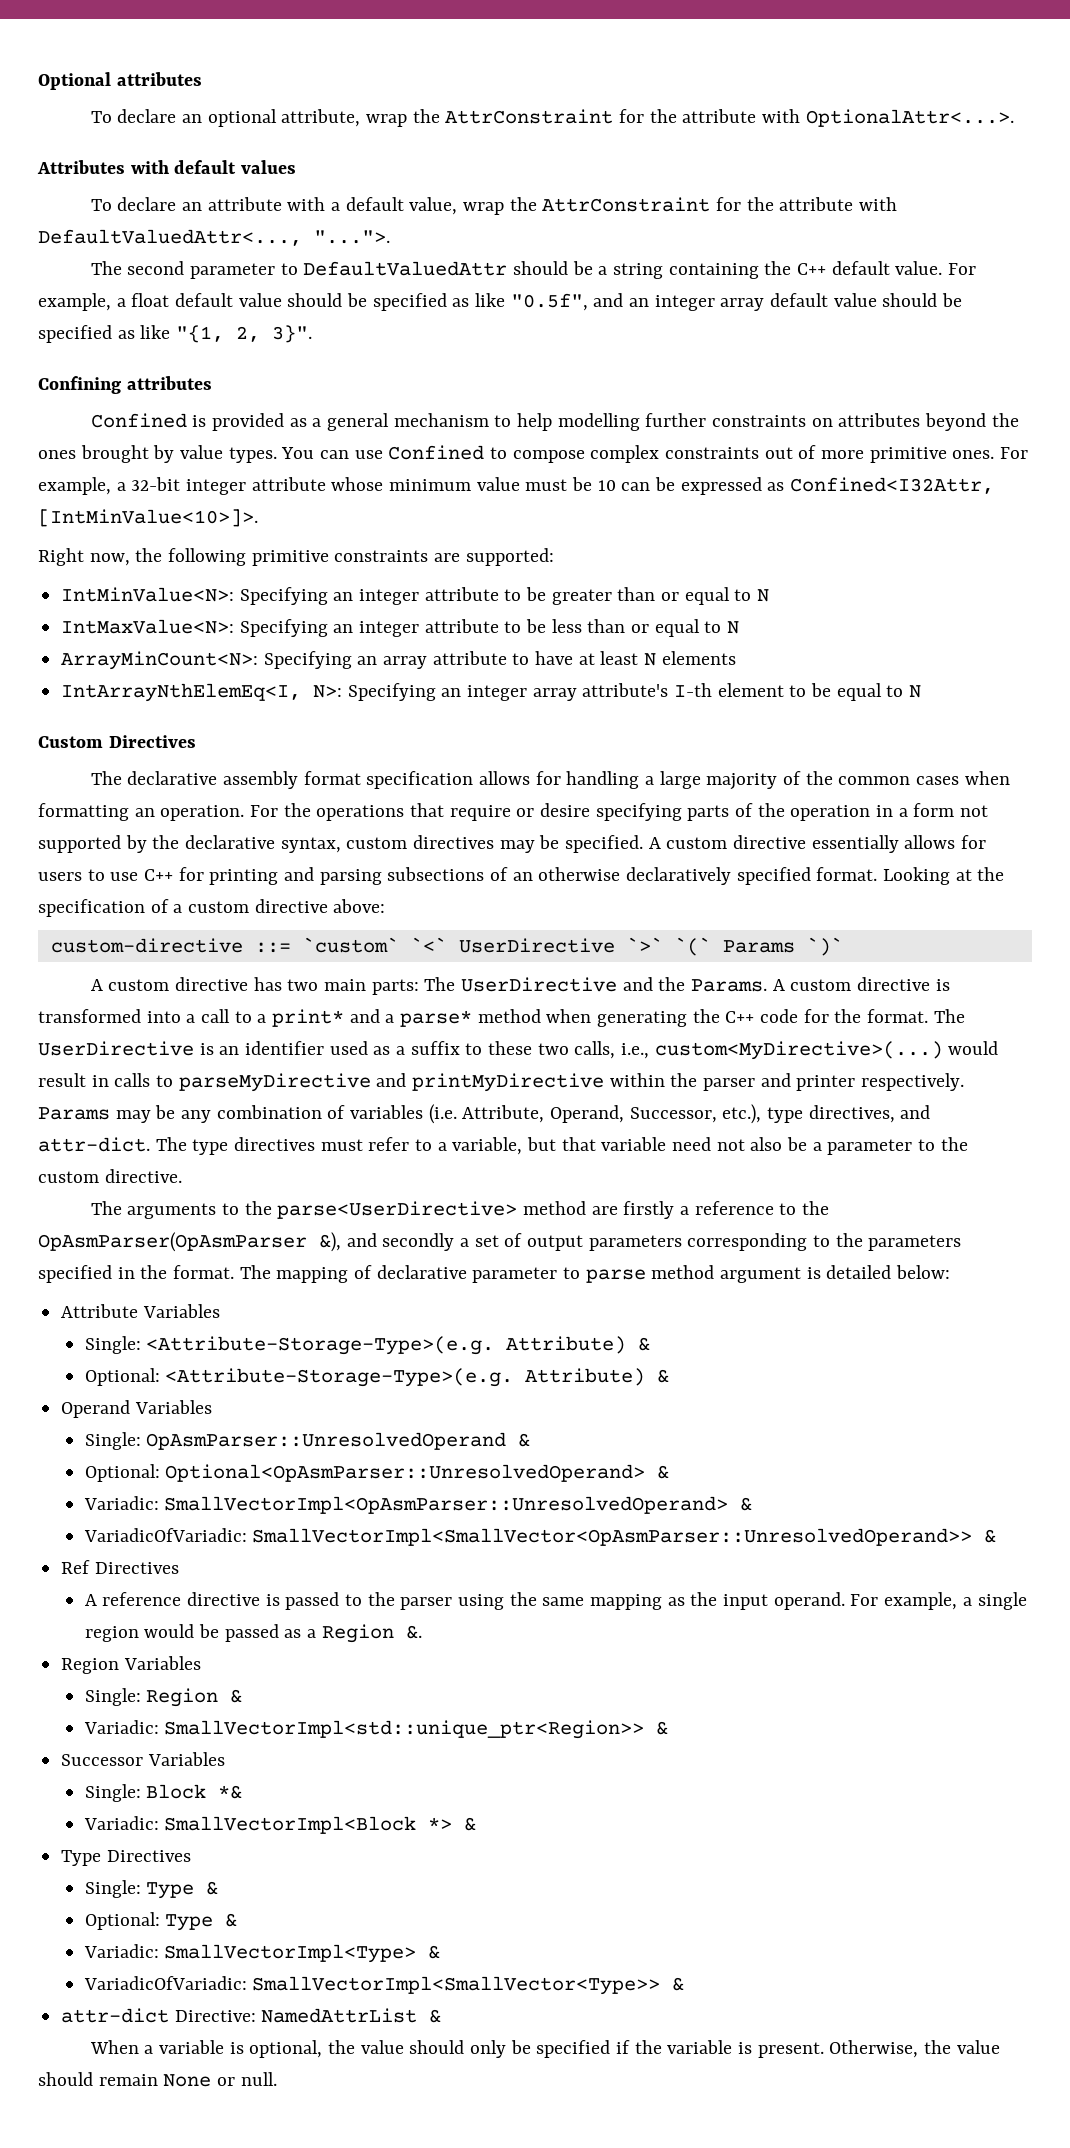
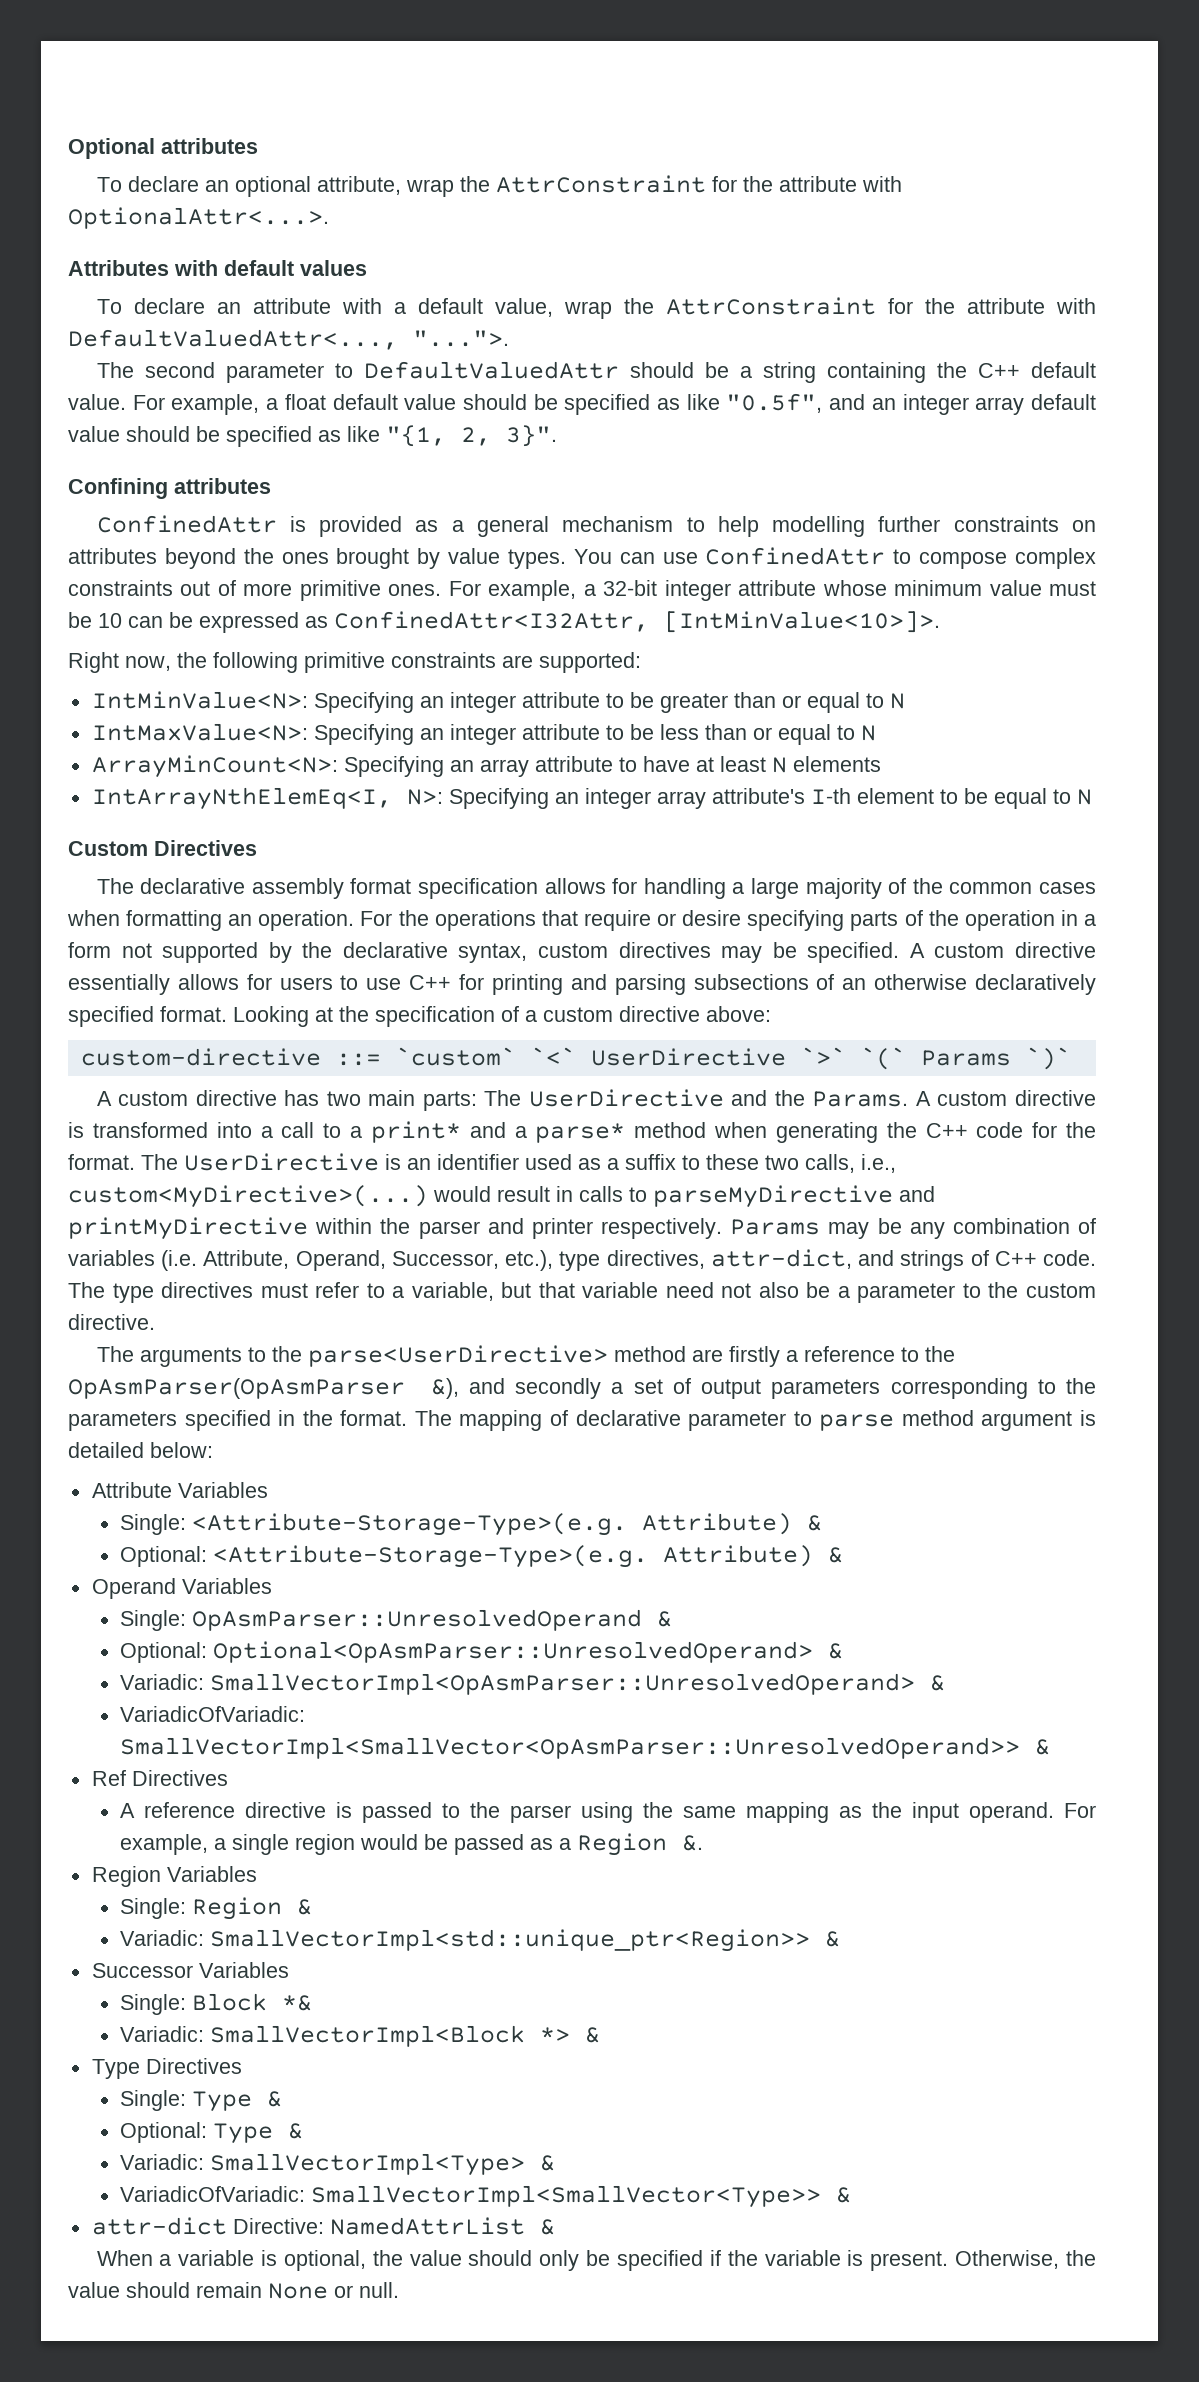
[90,413,187,428] Confined -> [96,515,277,533] ConfinedAttr
[388,445,485,460] Confined -> [705,547,886,565] ConfinedAttr
[790,477,995,494] Confined<I32Attr, -> [334,611,649,632] ConfinedAttr<I32Attr,
[900,1105,931,1119] [38,1137,150,1152] and attr-dict. -> [710,1249,1097,1271] attr-dict, and strings of C++ code.

